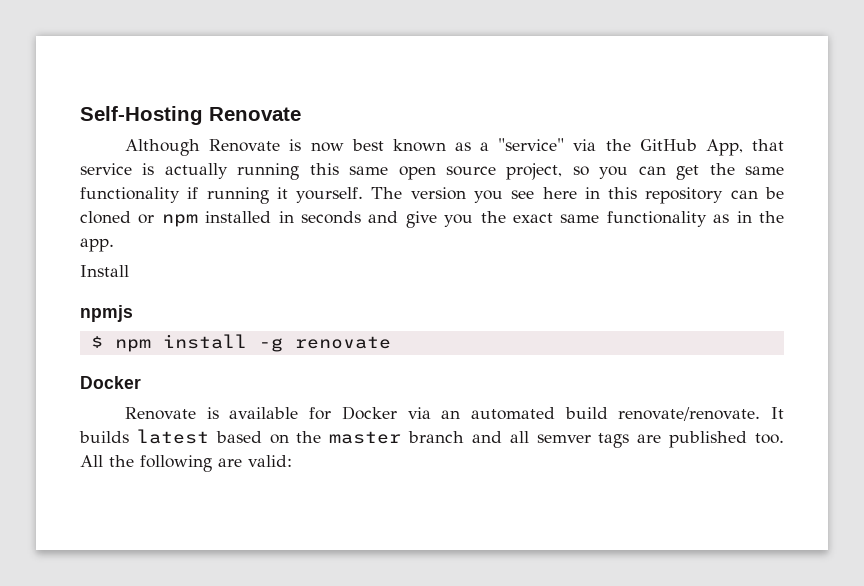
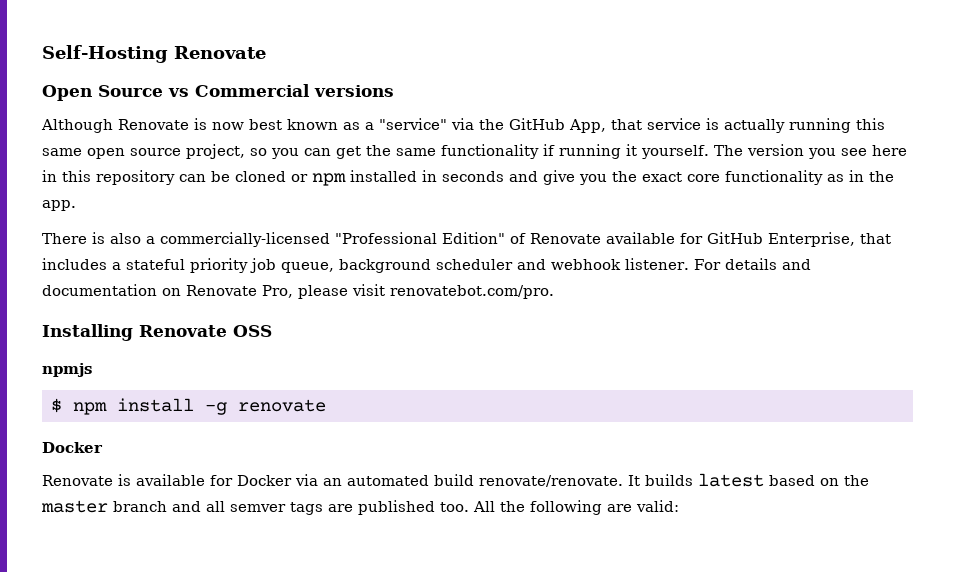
(301, 114) none -> [42,84,394,101] // Open Source vs Commercial versions
[560,214,600,223] same -> [687,174,720,182] core
[80,265,129,277] Install -> [42,232,891,247] [42,258,811,273] [42,284,554,299] [42,324,272,341] There is also a commercially-licensed "Professional Edition" of Renovate available for GitHub Enterprise, that includes a stateful priority job queue, background scheduler and webhook listener. For details and documentation on Renovate Pro, please visit renovatebot.com/pro. // Installing Renovate OSS

